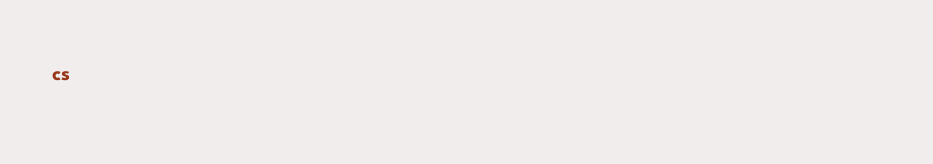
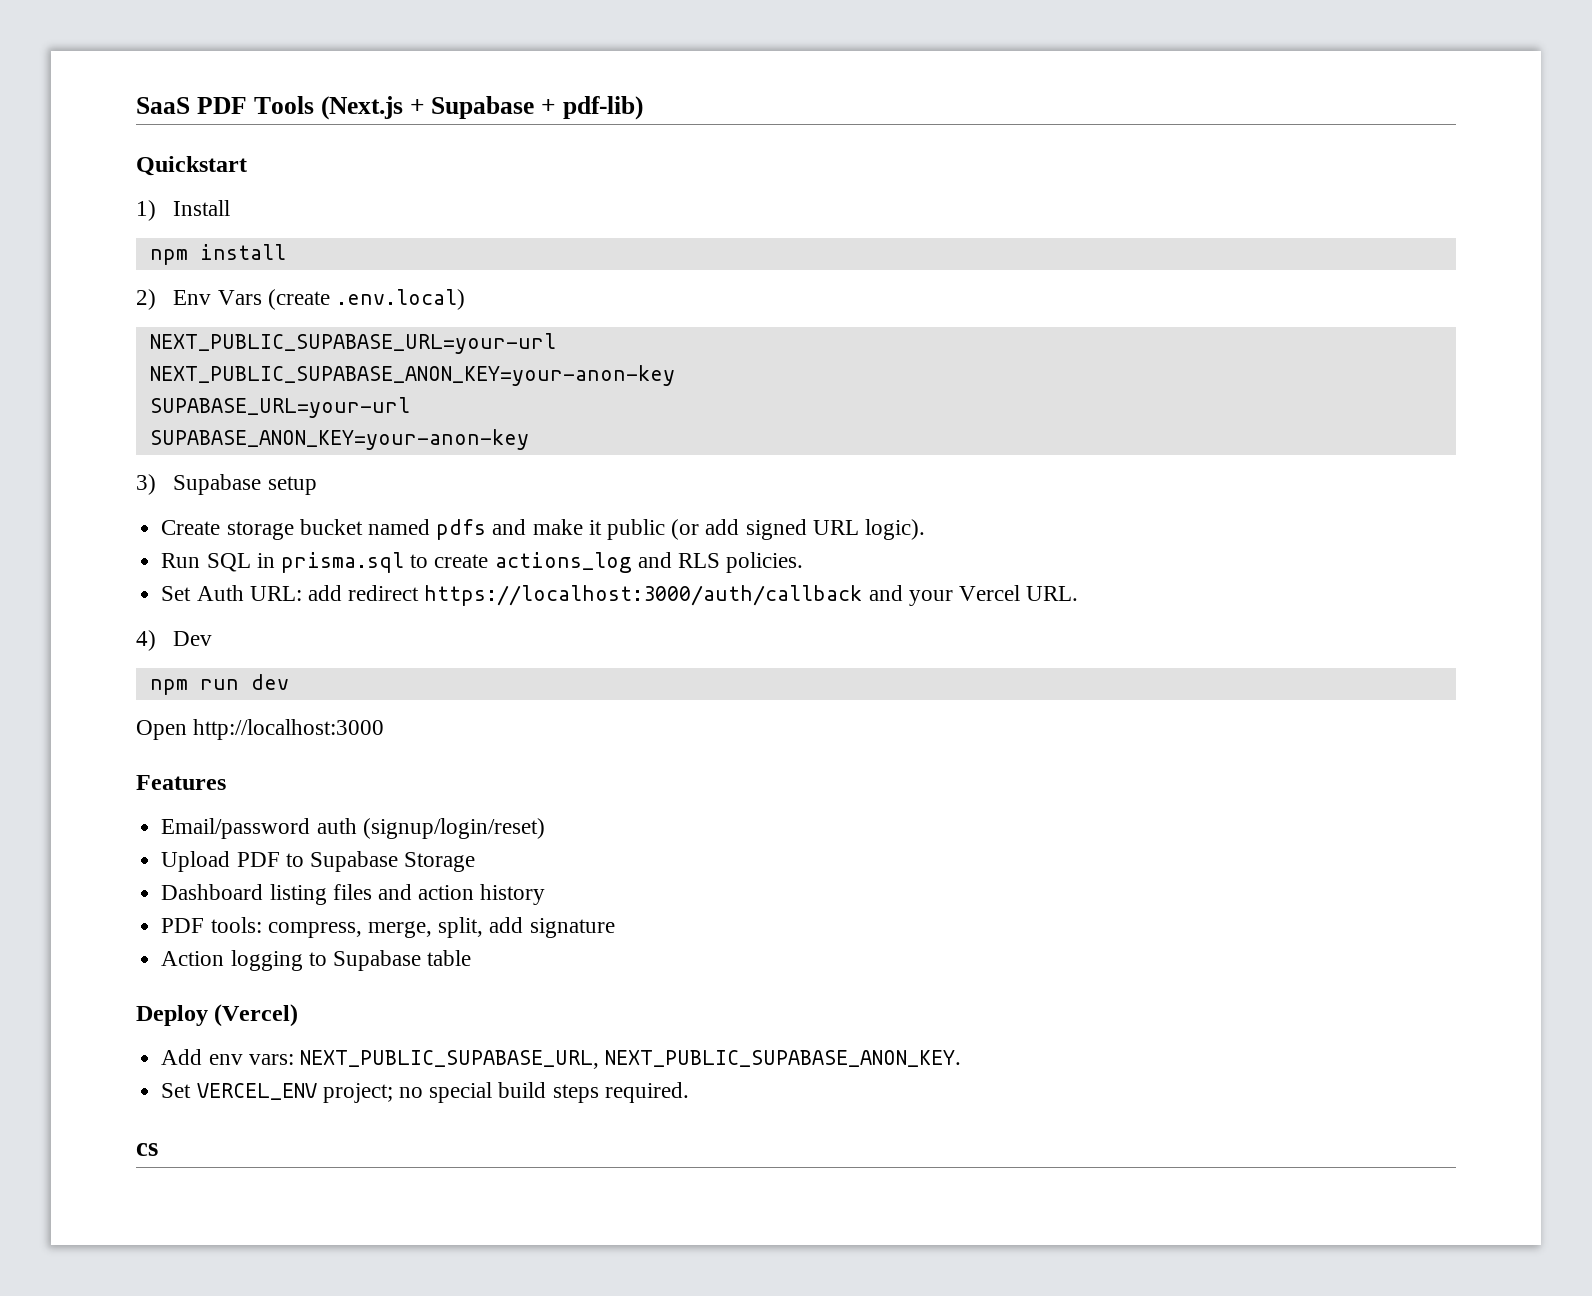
(52, 76) none -> [136,96,644,120] [136,156,247,176] [136,200,231,221] [149,244,286,265] [136,289,465,310] [149,333,556,354] [149,365,675,386] [149,397,410,418] [149,429,529,450] [136,474,317,495] [161,519,926,540] [161,552,804,573] [161,585,1079,606] [136,630,213,651] [149,674,289,695] [136,719,385,740] [136,775,226,790] [161,818,545,839] [161,851,476,872] [161,884,546,905] [161,917,615,938] [161,950,472,971] [136,1004,299,1027] [161,1049,962,1069] [161,1082,689,1103] SaaS PDF Tools (Next.js + Supabase + pdf-lib) // Quickstart // 1) Install // npm install // 2) Env Vars (create .env.local) // NEXT_PUBLIC_SUPABASE_URL=your-url // NEXT_PUBLIC_SUPABASE_ANON_KEY=your-anon-key // SUPABASE_URL=your-url // SUPABASE_ANON_KEY=your-anon-key // 3) Supabase setup // Create storage bucket named pdfs and make it public (or add signed URL logic). // Run SQL in prisma.sql to create actions_log and RLS policies. // Set Auth URL: add redirect https://localhost:3000/auth/callback and your Vercel URL. // 4) Dev // npm run dev // Open http://localhost:3000 // Features // Email/password auth (signup/login/reset) // Upload PDF to Supabase Storage // Dashboard listing files and action history // PDF tools: compress, merge, split, add signature // Action logging to Supabase table // Deploy (Vercel) // Add env vars: NEXT_PUBLIC_SUPABASE_URL, NEXT_PUBLIC_SUPABASE_ANON_KEY. // Set VERCEL_ENV project; no special build steps required. //

